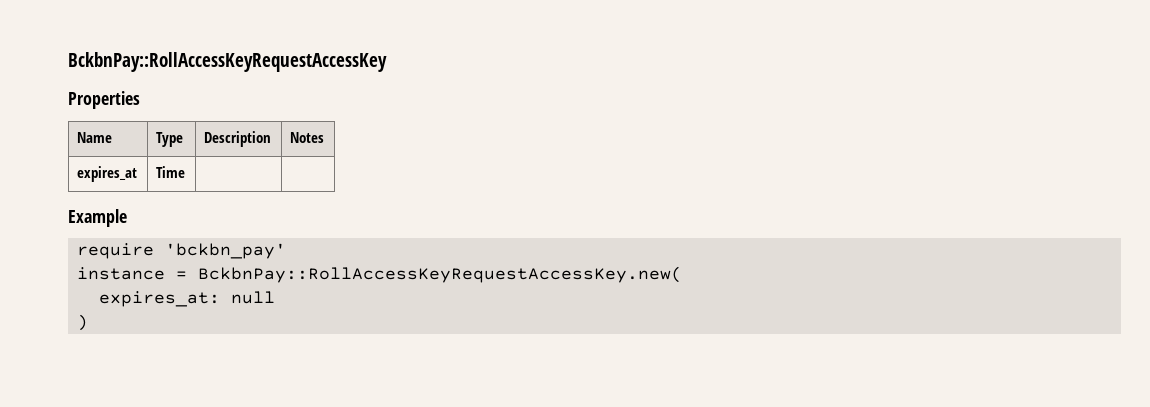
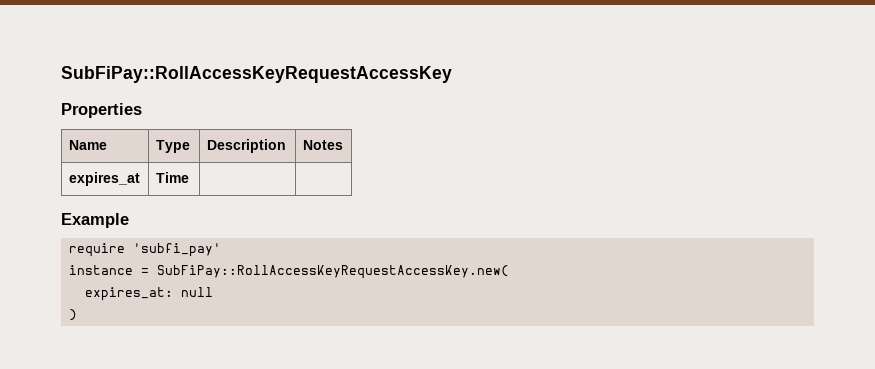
[68,52,387,72] BckbnPay::RollAccessKeyRequestAccessKey -> [61,66,452,83] SubFiPay::RollAccessKeyRequestAccessKey
[165,243,286,259] 'bckbn_pay' -> [133,243,222,257] 'subfi_pay'
[198,266,682,283] BckbnPay::RollAccessKeyRequestAccessKey.new( -> [157,265,510,279] SubFiPay::RollAccessKeyRequestAccessKey.new(

